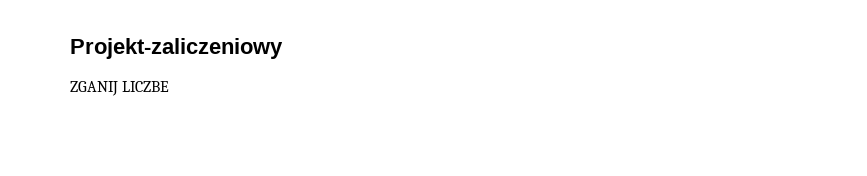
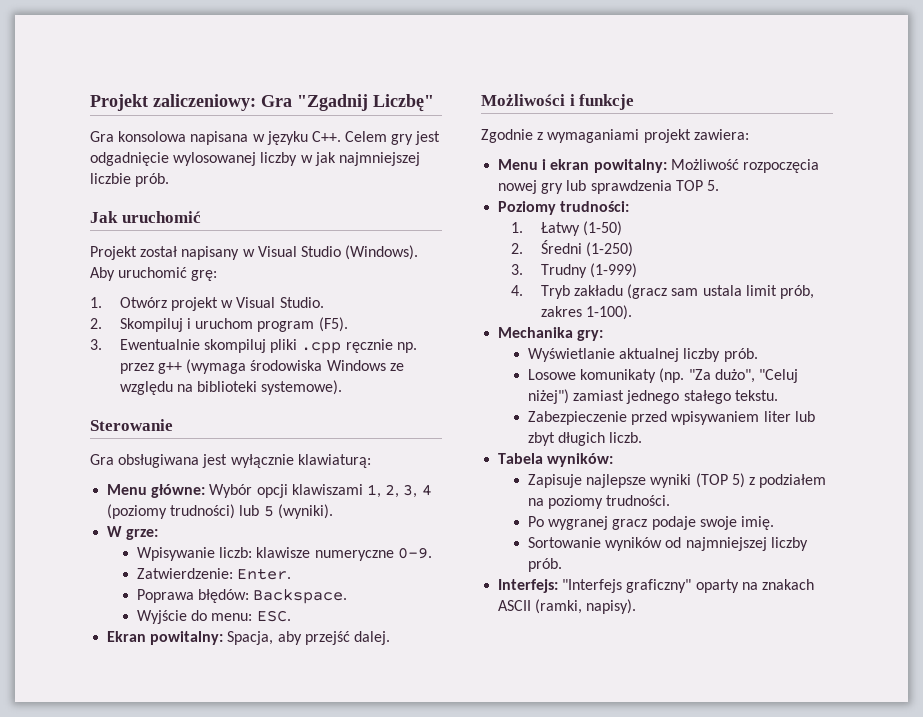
[70,38,283,59] [70,81,170,96] Projekt-zaliczeniowy // ZGANIJ LICZBE -> [90,94,434,112] [90,131,441,145] [90,152,420,166] [90,173,170,187] [90,211,201,223] [90,245,419,260] [90,267,218,281] [90,297,324,311] [90,317,348,332] [90,339,417,354] [119,359,404,374] [119,380,343,395] [90,419,173,431] [90,454,371,468] [107,484,432,498] [107,504,333,519] [107,526,159,540] [136,547,432,561] [136,568,292,580] [136,589,348,604] [136,610,291,624] [107,631,390,645] [481,94,635,110] [481,129,749,143] [498,159,819,173] [498,180,719,194] [498,201,630,215] [510,221,622,236] [510,240,633,257] [510,263,637,278] [510,284,814,299] [540,305,632,320] [498,327,604,341] [527,348,758,362] [527,368,798,383] [527,389,778,404] [527,411,815,425] [527,432,643,446] [498,453,614,467] [527,473,827,488] [527,495,671,509] [527,516,774,530] [527,537,808,551] [527,558,562,572] [498,579,814,593] [498,599,637,614] Projekt zaliczeniowy: Gra "Zgadnij Liczbę" // Gra konsolowa napisana w języku C++. Celem gry jest odgadnięcie wylosowanej liczby w jak najmniejszej liczbie prób. // Jak uruchomić // Projekt został napisany w Visual Studio (Windows). Aby uruchomić grę: // 1. Otwórz projekt w Visual Studio. // 2. Skompiluj i uruchom program (F5). // 3. Ewentualnie skompiluj pliki .cpp ręcznie np. przez g++ (wymaga środowiska Windows ze względu na biblioteki systemowe). // Sterowanie // Gra obsługiwana jest wyłącznie klawiaturą: // Menu główne: Wybór opcji klawiszami 1, 2, 3, 4 (poziomy trudności) lub 5 (wyniki). // W grze: // Wpisywanie liczb: klawisze numeryczne 0-9. // Zatwierdzenie: Enter. // Poprawa błędów: Backspace. // Wyjście do menu: ESC. // Ekran powitalny: Spacja, aby przejść dalej. // Możliwości i funkcje // Zgodnie z wymaganiami projekt zawiera: // Menu i ekran powitalny: Możliwość rozpoczęcia nowej gry lub sprawdzenia TOP 5. // Poziomy trudności: // 1. Łatwy (1-50) // 2. Średni (1-250) // 3. Trudny (1-999) // 4. Tryb zakładu (gracz sam ustala limit prób, zakres 1-100). // Mechanika gry: // Wyświetlanie aktualnej liczby prób. // Losowe komunikaty (np. "Za dużo", "Celuj niżej") zamiast jednego stałego tekstu. // Zabezpieczenie przed wpisywaniem liter lub zbyt długich liczb. // Tabela wyników: // Zapisuje najlepsze wyniki (TOP 5) z podziałem na poziomy trudności. // Po wygranej gracz podaje swoje imię. // Sortowanie wyników od najmniejszej liczby prób. // Interfejs: "Interfejs graficzny" oparty na znakach ASCII (ramki, napisy).

